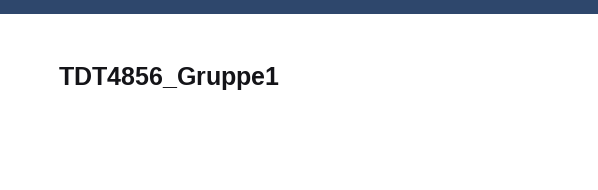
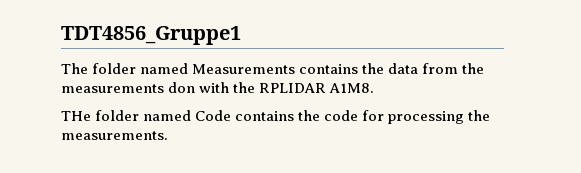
(279, 78) none -> [61,63,485,74] [61,82,375,93] [61,110,491,124] [61,131,168,140] // The folder named Measurements contains the data from the measurements don with the RPLIDAR A1M8. // THe folder named Code contains the code for processing the measurements.

